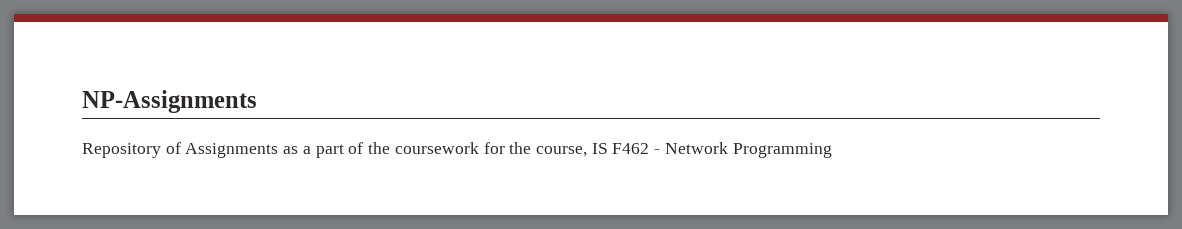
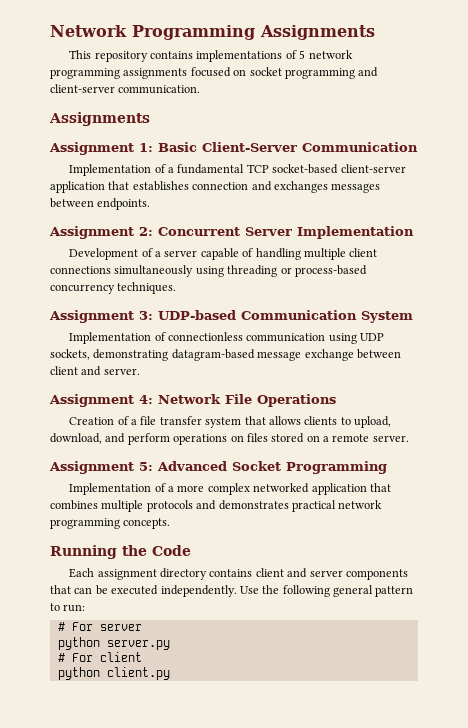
[82,90,257,113] [82,142,832,158] NP-Assignments // Repository of Assignments as a part of the coursework for the course, IS F462 - Network Programming -> [50,25,375,40] [69,50,353,62] [50,67,379,79] [50,84,201,94] [49,112,150,126] [49,142,418,155] [69,164,406,176] [50,181,381,193] [50,198,151,210] [49,226,414,239] [69,248,378,260] [50,265,367,277] [50,282,177,294] [49,310,413,323] [69,332,385,344] [50,349,401,361] [50,366,140,376] [49,394,336,407] [69,416,392,428] [50,433,409,445] [49,461,387,474] [69,483,391,495] [50,500,383,512] [50,518,171,529] [50,545,191,559] [69,568,408,580] [50,585,414,597] [50,603,86,612] [57,622,142,631] [57,637,170,650] [57,652,142,662] [57,667,170,680] Network Programming Assignments // This repository contains implementations of 5 network programming assignments focused on socket programming and client-server communication. // Assignments // Assignment 1: Basic Client-Server Communication // Implementation of a fundamental TCP socket-based client-server application that establishes connection and exchanges messages between endpoints. // Assignment 2: Concurrent Server Implementation // Development of a server capable of handling multiple client connections simultaneously using threading or process-based concurrency techniques. // Assignment 3: UDP-based Communication System // Implementation of connectionless communication using UDP sockets, demonstrating datagram-based message exchange between client and server. // Assignment 4: Network File Operations // Creation of a file transfer system that allows clients to upload, download, and perform operations on files stored on a remote server. // Assignment 5: Advanced Socket Programming // Implementation of a more complex networked application that combines multiple protocols and demonstrates practical network programming concepts. // Running the Code // Each assignment directory contains client and server components that can be executed independently. Use the following general pattern to run: // # For server // python server.py // # For client // python client.py

